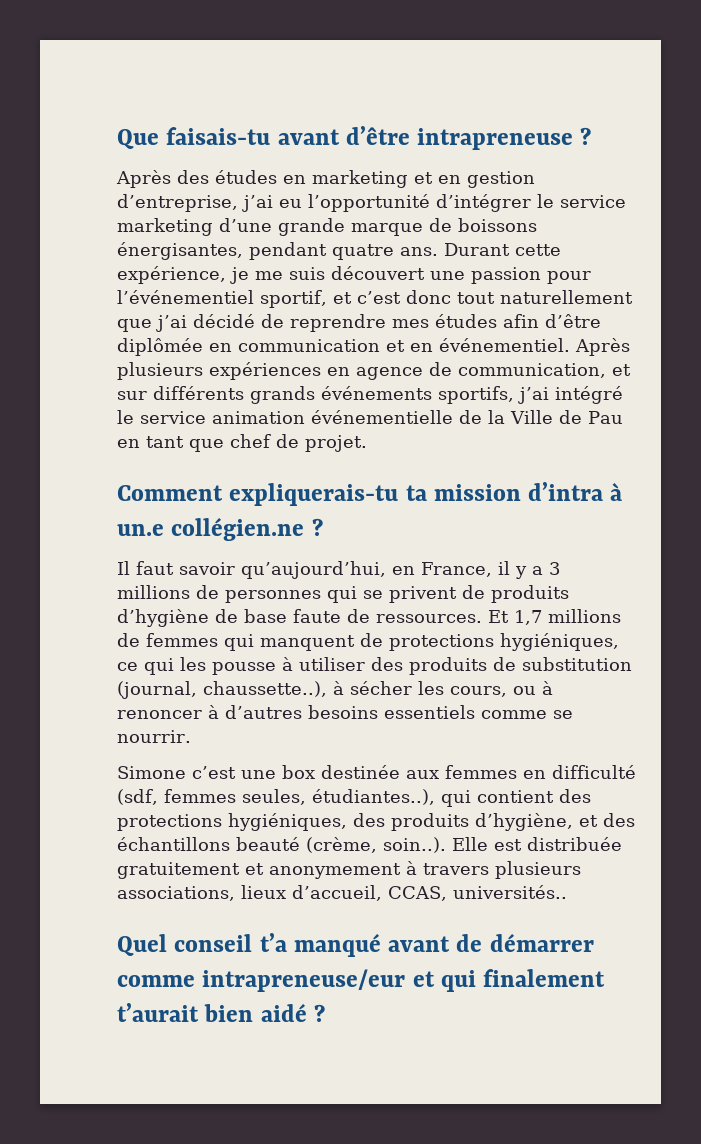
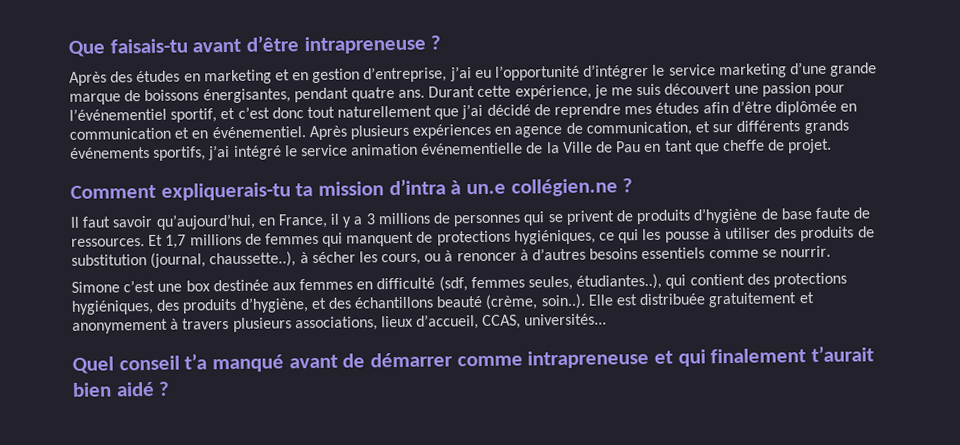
[230,434,271,448] chef -> [722,139,765,152] cheffe
[453,885,567,899] universités.. -> [524,313,608,326] universités...
[202,969,406,992] intrapreneuse/eur -> [527,349,650,369] intrapreneuse

